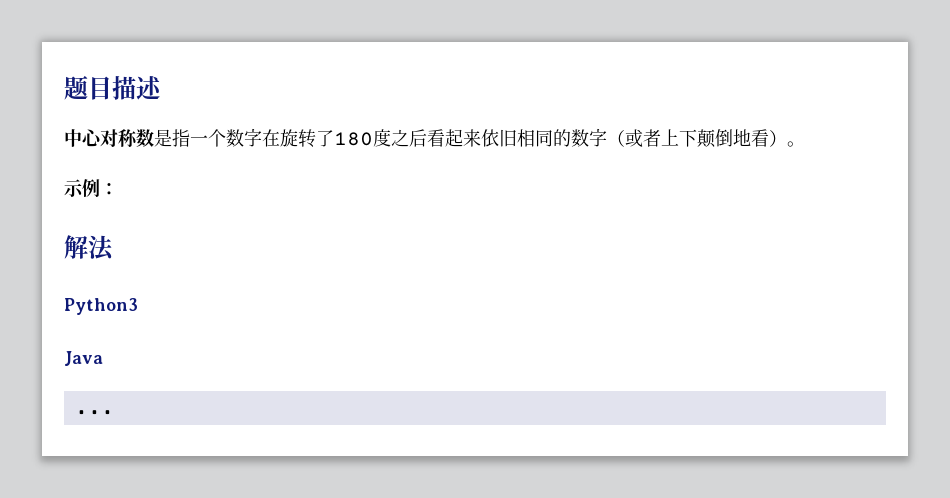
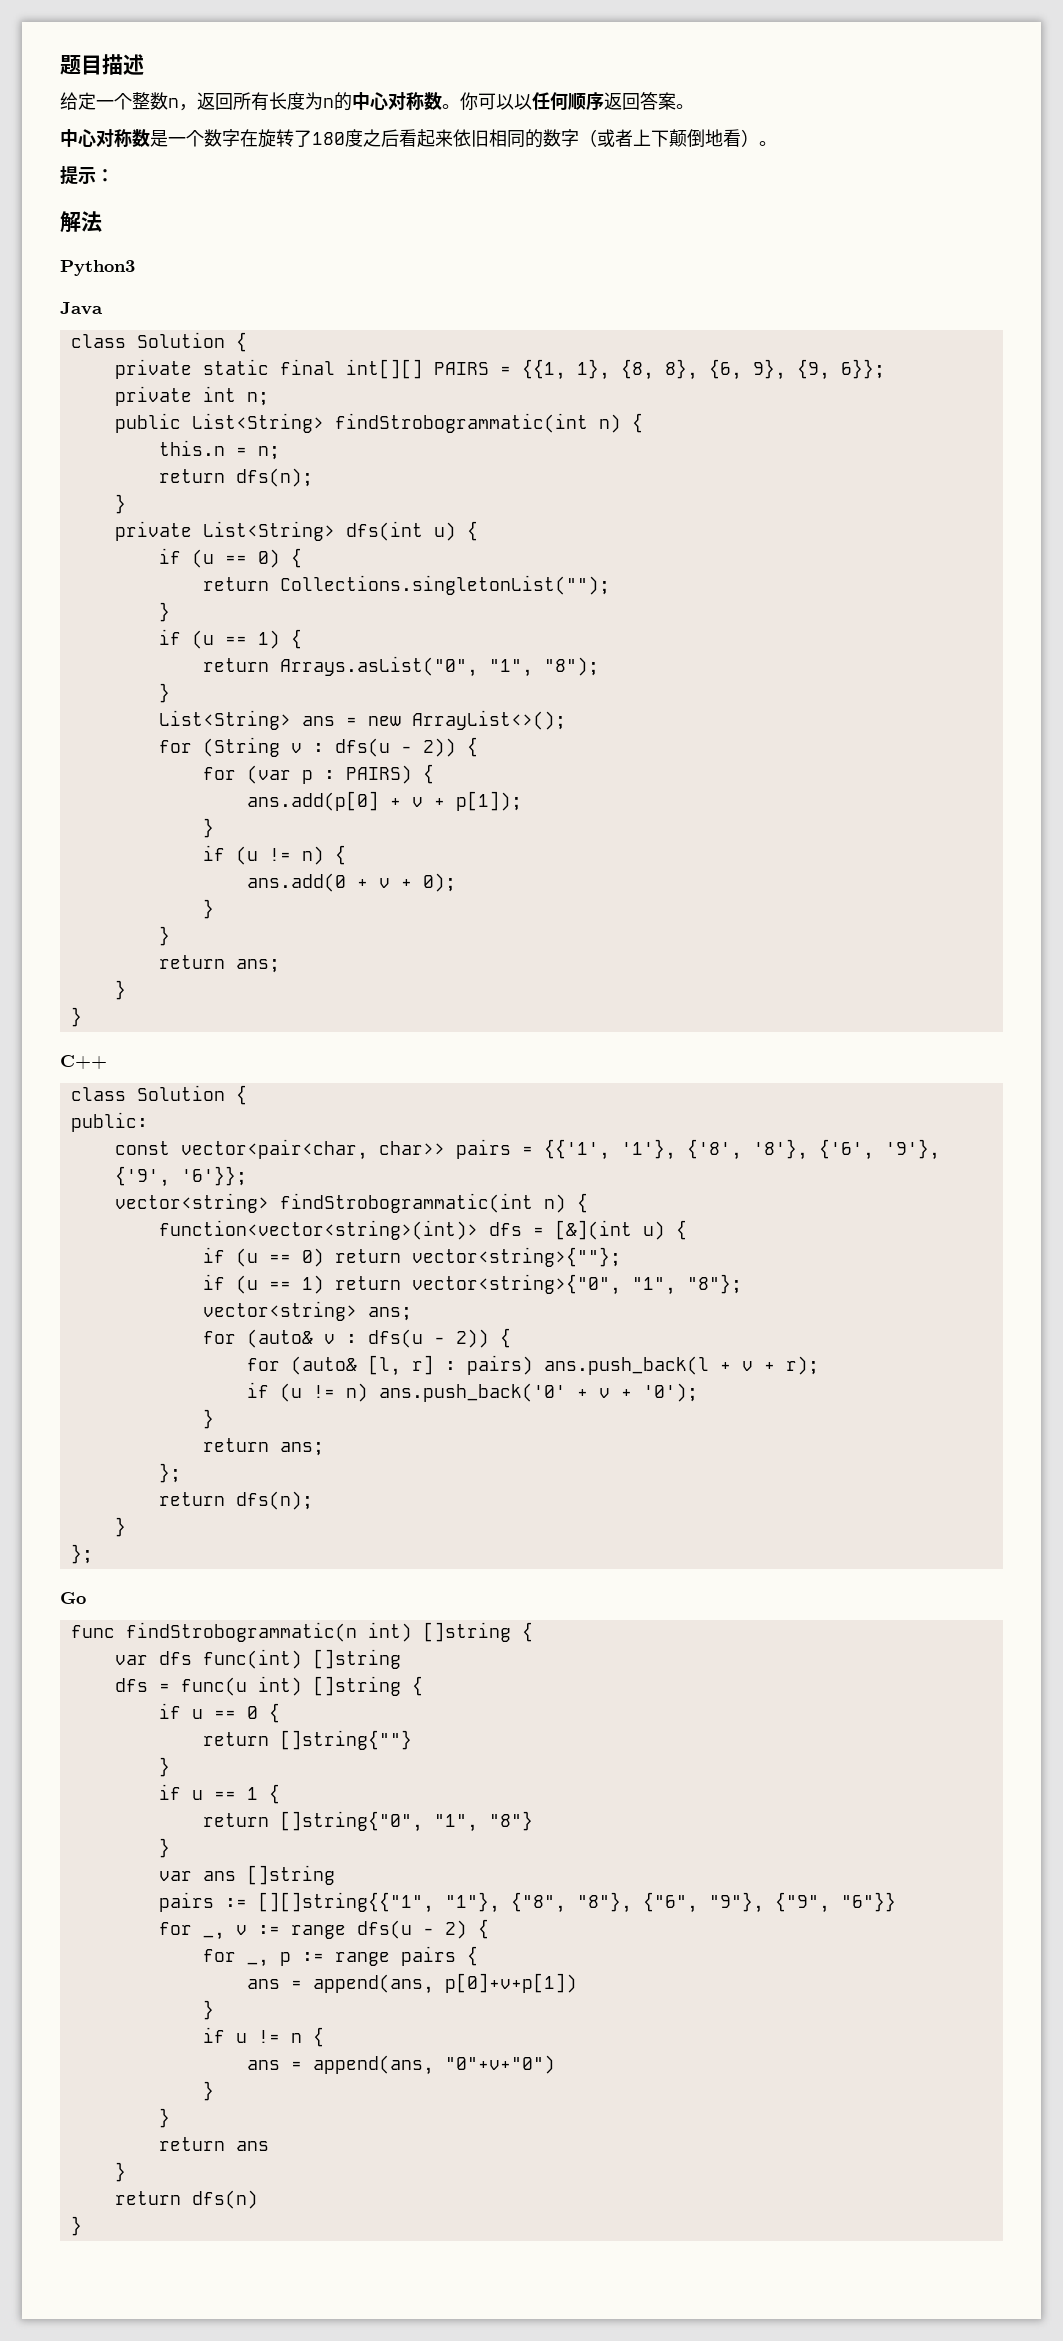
(162, 88) none -> [60,92,694,111] // 给定一个整数n，返回所有长度为n的中心对称数。你可以以任何顺序返回答案。
[172,129,190,147] 指 -> (168, 138) none
[64,179,100,197] 示例 -> [60,165,96,185] 提示
[74,410,114,415] ... -> [70,332,247,352] [114,359,885,380] [114,386,269,406] [114,413,643,433] [158,440,280,460] [158,468,313,487] [114,494,126,514] [114,521,478,541] [158,548,302,568] [202,575,610,595] [158,602,170,622] [158,629,302,649] [202,656,599,677] [158,683,170,703] [158,710,566,730] [158,737,478,757] [202,764,434,784] [246,791,522,811] [202,818,214,838] [202,845,346,865] [246,873,456,892] [202,899,214,919] [158,926,170,946] [158,955,280,973] [114,980,126,1000] [70,1007,82,1027] [60,1055,107,1069] [70,1085,247,1105] [70,1112,148,1132] [114,1139,940,1160] [114,1166,247,1187] [114,1193,588,1213] [158,1220,687,1240] [202,1247,621,1267] [202,1274,742,1295] [202,1301,412,1321] [202,1328,511,1348] [246,1355,819,1376] [246,1382,698,1402] [202,1409,214,1429] [202,1438,324,1456] [158,1463,181,1483] [158,1491,313,1510] [114,1517,126,1537] [70,1544,93,1564] [60,1592,86,1604] [70,1622,533,1642] [114,1649,401,1669] [114,1676,423,1696] [158,1703,280,1723] [202,1730,412,1750] [158,1757,170,1777] [158,1784,280,1804] [202,1811,533,1832] [158,1838,170,1858] [158,1865,335,1885] [158,1892,896,1913] [158,1919,489,1940] [202,1946,478,1967] [246,1973,577,1994] [202,2000,214,2020] [202,2027,324,2047] [246,2055,555,2075] [202,2081,214,2101] [158,2108,170,2128] [158,2137,269,2151] [114,2162,126,2182] [114,2190,258,2209] [70,2216,82,2236] class Solution { // private static final int[][] PAIRS = {{1, 1}, {8, 8}, {6, 9}, {9, 6}}; // private int n; // public List<String> findStrobogrammatic(int n) { // this.n = n; // return dfs(n); // } // private List<String> dfs(int u) { // if (u == 0) { // return Collections.singletonList(""); // } // if (u == 1) { // return Arrays.asList("0", "1", "8"); // } // List<String> ans = new ArrayList<>(); // for (String v : dfs(u - 2)) { // for (var p : PAIRS) { // ans.add(p[0] + v + p[1]); // } // if (u != n) { // ans.add(0 + v + 0); // } // } // return ans; // } // } // C++ // class Solution { // public: // const vector<pair<char, char>> pairs = {{'1', '1'}, {'8', '8'}, {'6', '9'}, {'9', '6'}}; // vector<string> findStrobogrammatic(int n) { // function<vector<string>(int)> dfs = [&](int u) { // if (u == 0) return vector<string>{""}; // if (u == 1) return vector<string>{"0", "1", "8"}; // vector<string> ans; // for (auto& v : dfs(u - 2)) { // for (auto& [l, r] : pairs) ans.push_back(l + v + r); // if (u != n) ans.push_back('0' + v + '0'); // } // return ans; // }; // return dfs(n); // } // }; // Go // func findStrobogrammatic(n int) []string { // var dfs func(int) []string // dfs = func(u int) []string { // if u == 0 { // return []string{""} // } // if u == 1 { // return []string{"0", "1", "8"} // } // var ans []string // pairs := [][]string{{"1", "1"}, {"8", "8"}, {"6", "9"}, {"9", "6"}} // for _, v := range dfs(u - 2) { // for _, p := range pairs { // ans = append(ans, p[0]+v+p[1]) // } // if u != n { // ans = append(ans, "0"+v+"0") // } // } // return ans // } // return dfs(n) // }

